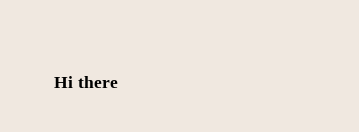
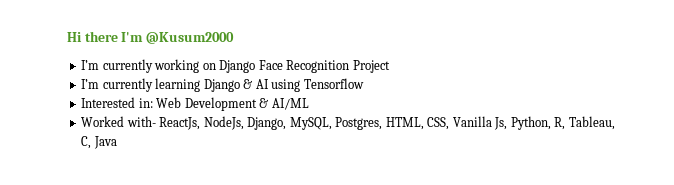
(118, 82) none -> [121,32,234,44] [81,59,390,73] [81,78,364,92] [81,97,309,111] [81,116,615,130] [81,136,117,149] I'm @Kusum2000 // I’m currently working on Django Face Recognition Project // I’m currently learning Django & AI using Tensorflow // Interested in: Web Development & AI/ML // Worked with- ReactJs, NodeJs, Django, MySQL, Postgres, HTML, CSS, Vanilla Js, Python, R, Tableau, C, Java

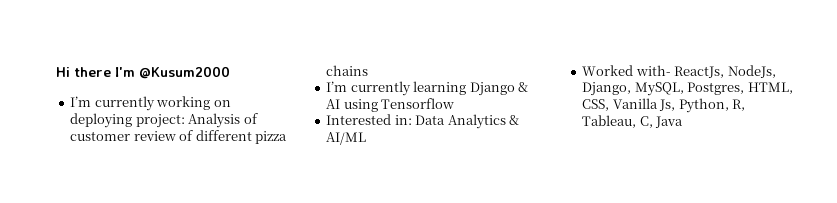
[219,60,390,73] Django Face Recognition Project -> [70,113,258,128] [70,130,288,144] [326,65,369,76] deploying project: Analysis of customer review of different pizza chains
[156,97,257,111] Web Development -> [415,114,506,129] Data Analytics

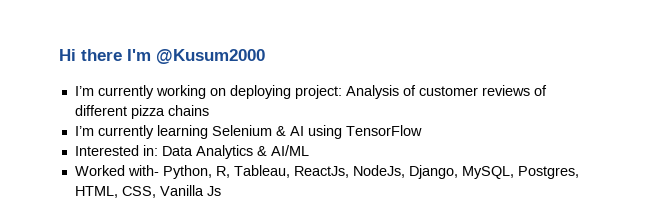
[133,131,176,141] review -> [481,85,530,96] reviews
[469,82,515,96] Django -> [211,125,272,136] Selenium
[381,98,455,109] Tensorflow -> [345,125,422,136] TensorFlow
(671, 70) none -> [162,165,290,179] Python, R, Tableau,
[659,98,746,113] [582,115,684,128] Js, Python, R, Tableau, C, Java -> [206,186,221,196] Js

